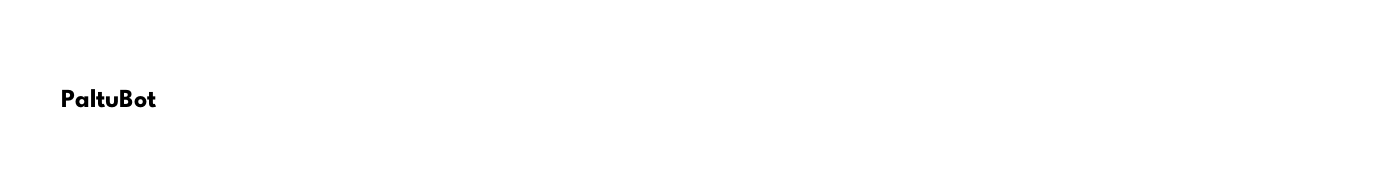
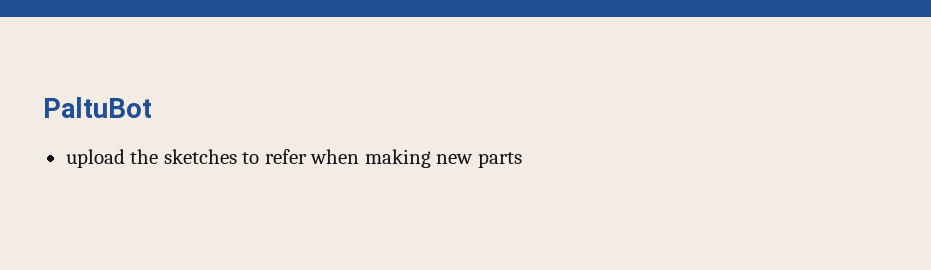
(157, 98) none -> [65,149,522,168] // upload the sketches to refer when making new parts

